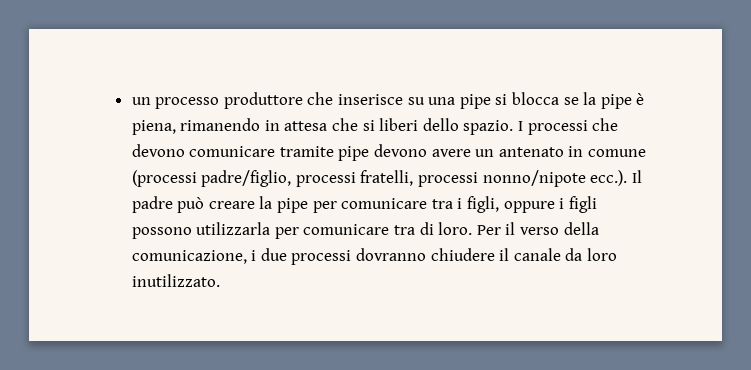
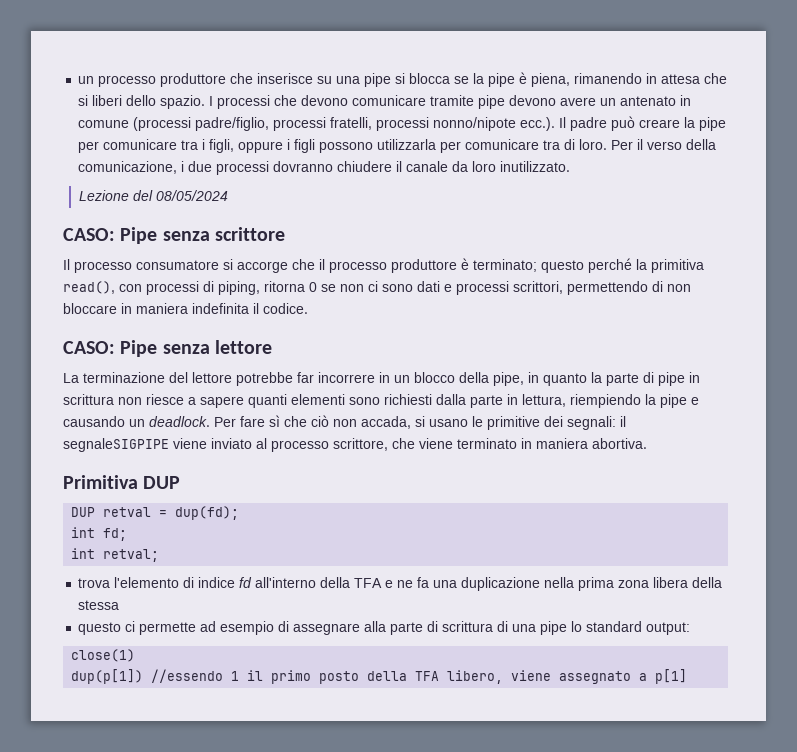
(220, 280) none -> [78,190,228,201] [63,227,286,244] [63,258,704,273] [63,281,691,295] [63,303,308,314] [63,340,273,357] [63,372,700,386] [63,394,699,408] [63,415,626,430] [63,438,647,452] [63,475,181,489] [71,506,240,520] [71,527,128,541] [71,548,160,562] [78,577,723,591] [78,600,120,610] [78,621,691,635] [71,649,136,662] [71,669,688,684] // Lezione del 08/05/2024 // CASO: Pipe senza scrittore // Il processo consumatore si accorge che il processo produttore è terminato; questo perché la primitiva read(), con processi di piping, ritorna 0 se non ci sono dati e processi scrittori, permettendo di non bloccare in maniera indefinita il codice. // CASO: Pipe senza lettore // La terminazione del lettore potrebbe far incorrere in un blocco della pipe, in quanto la parte di pipe in scrittura non riesce a sapere quanti elementi sono richiesti dalla parte in lettura, riempiendo la pipe e causando un deadlock. Per fare sì che ciò non accada, si usano le primitive dei segnali: il segnaleSIGPIPE viene inviato al processo scrittore, che viene terminato in maniera abortiva. // Primitiva DUP // DUP retval = dup(fd); // int fd; // int retval; // trova l'elemento di indice fd all'interno della TFA e ne fa una duplicazione nella prima zona libera della stessa // questo ci permette ad esempio di assegnare alla parte di scrittura di una pipe lo standard output: // close(1) // dup(p[1]) //essendo 1 il primo posto della TFA libero, viene assegnato a p[1]

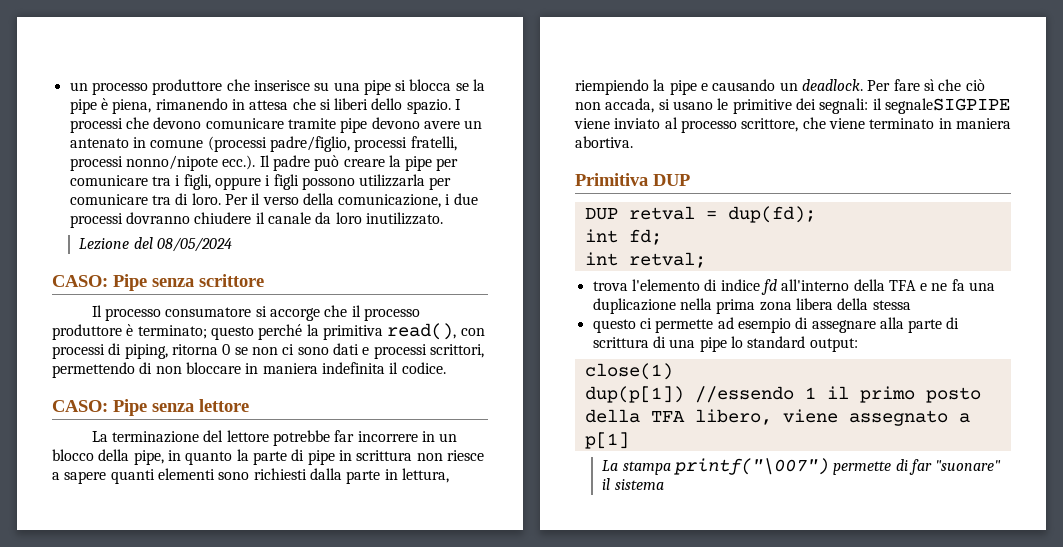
(688, 676) none -> [602,458,1002,475] [602,478,664,490] // La stampa printf("\007") permette di far "suonare" il sistema

